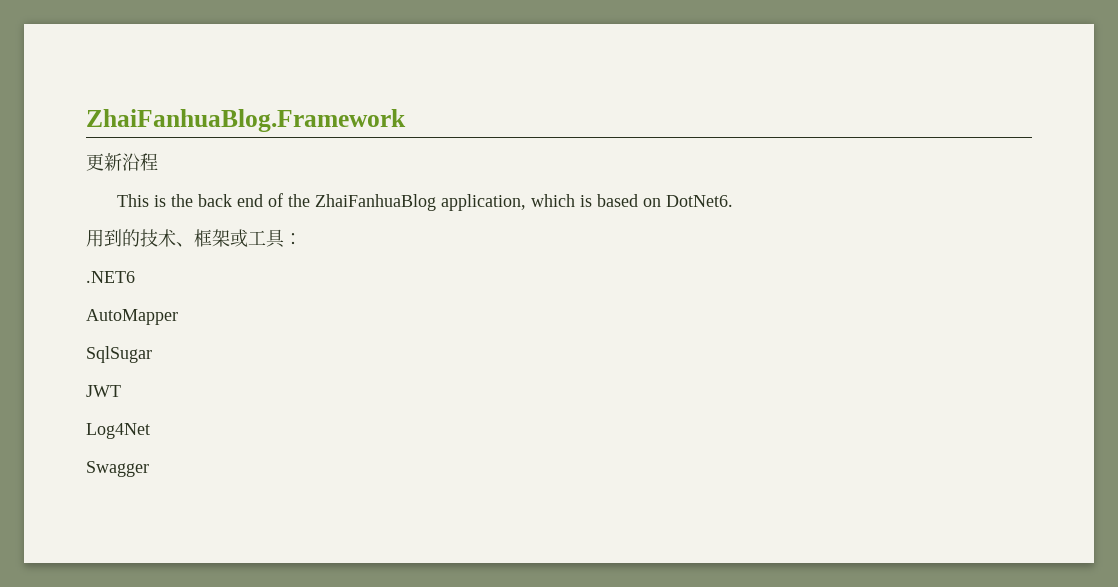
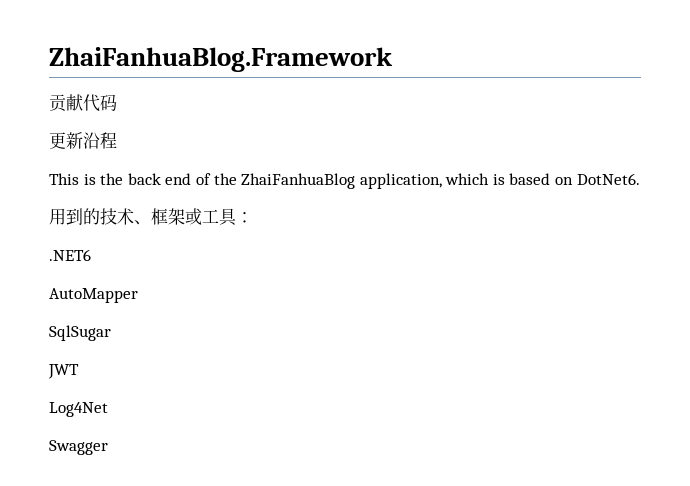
(406, 120) none -> [49,94,117,112] // 贡献代码

